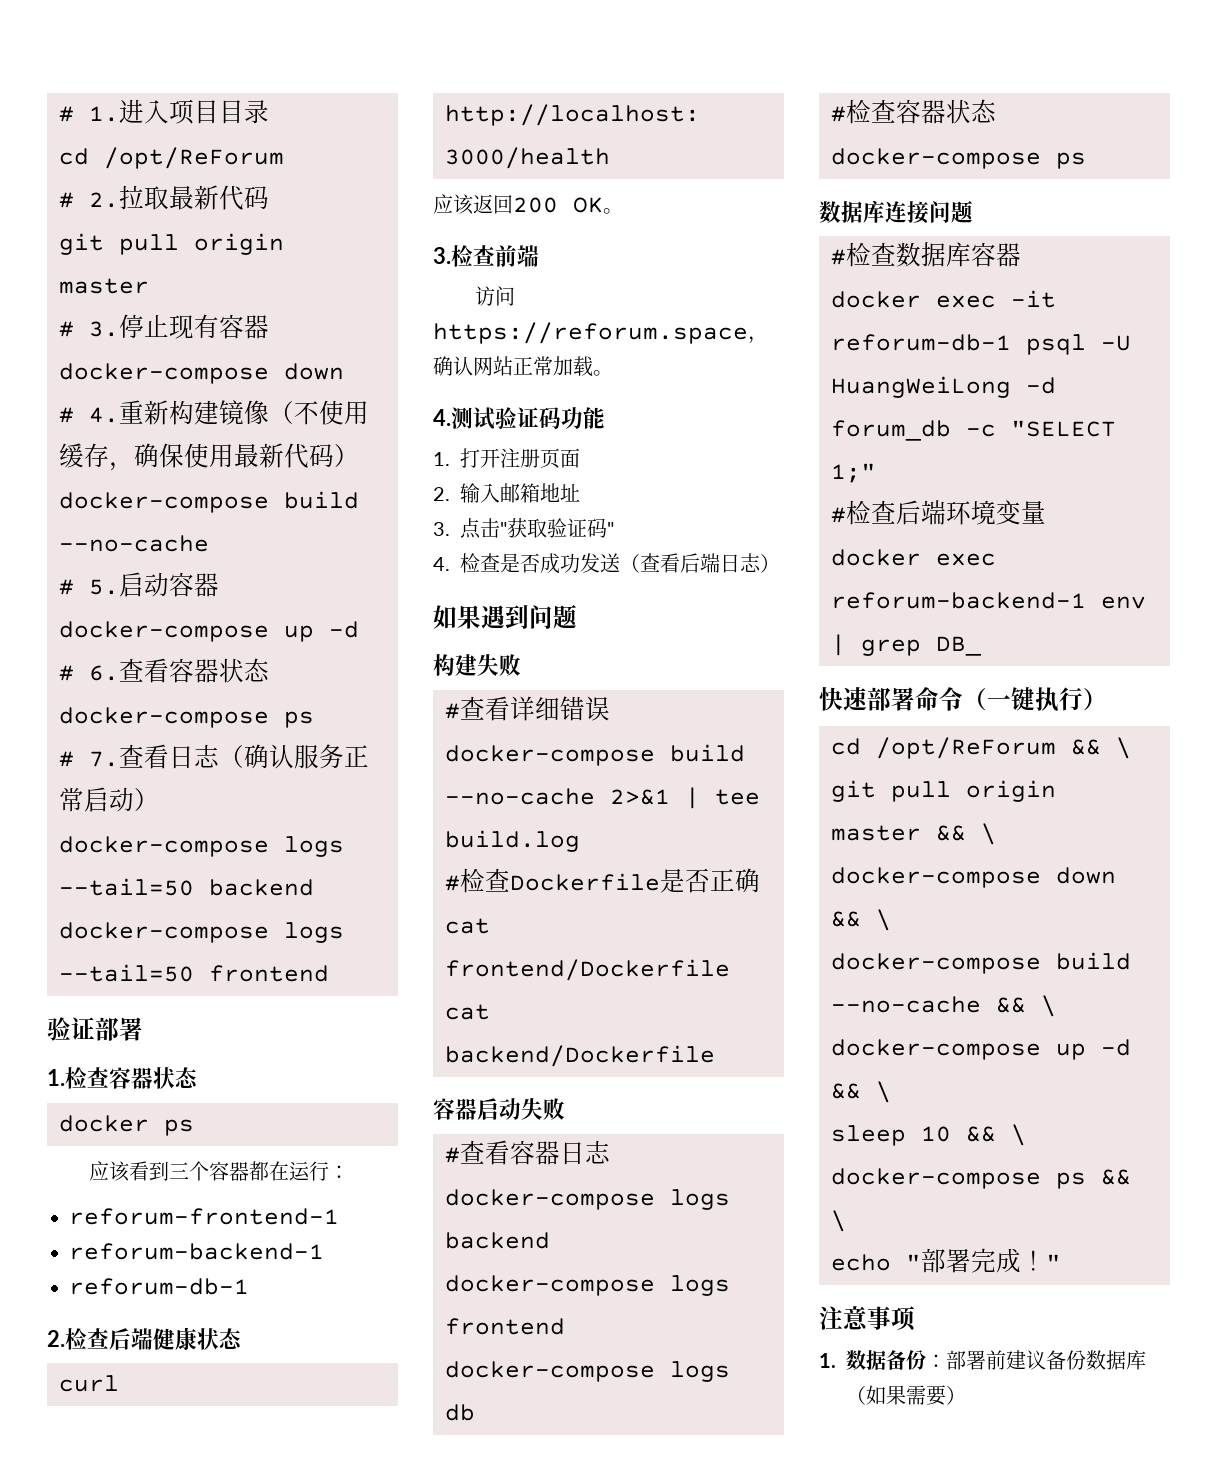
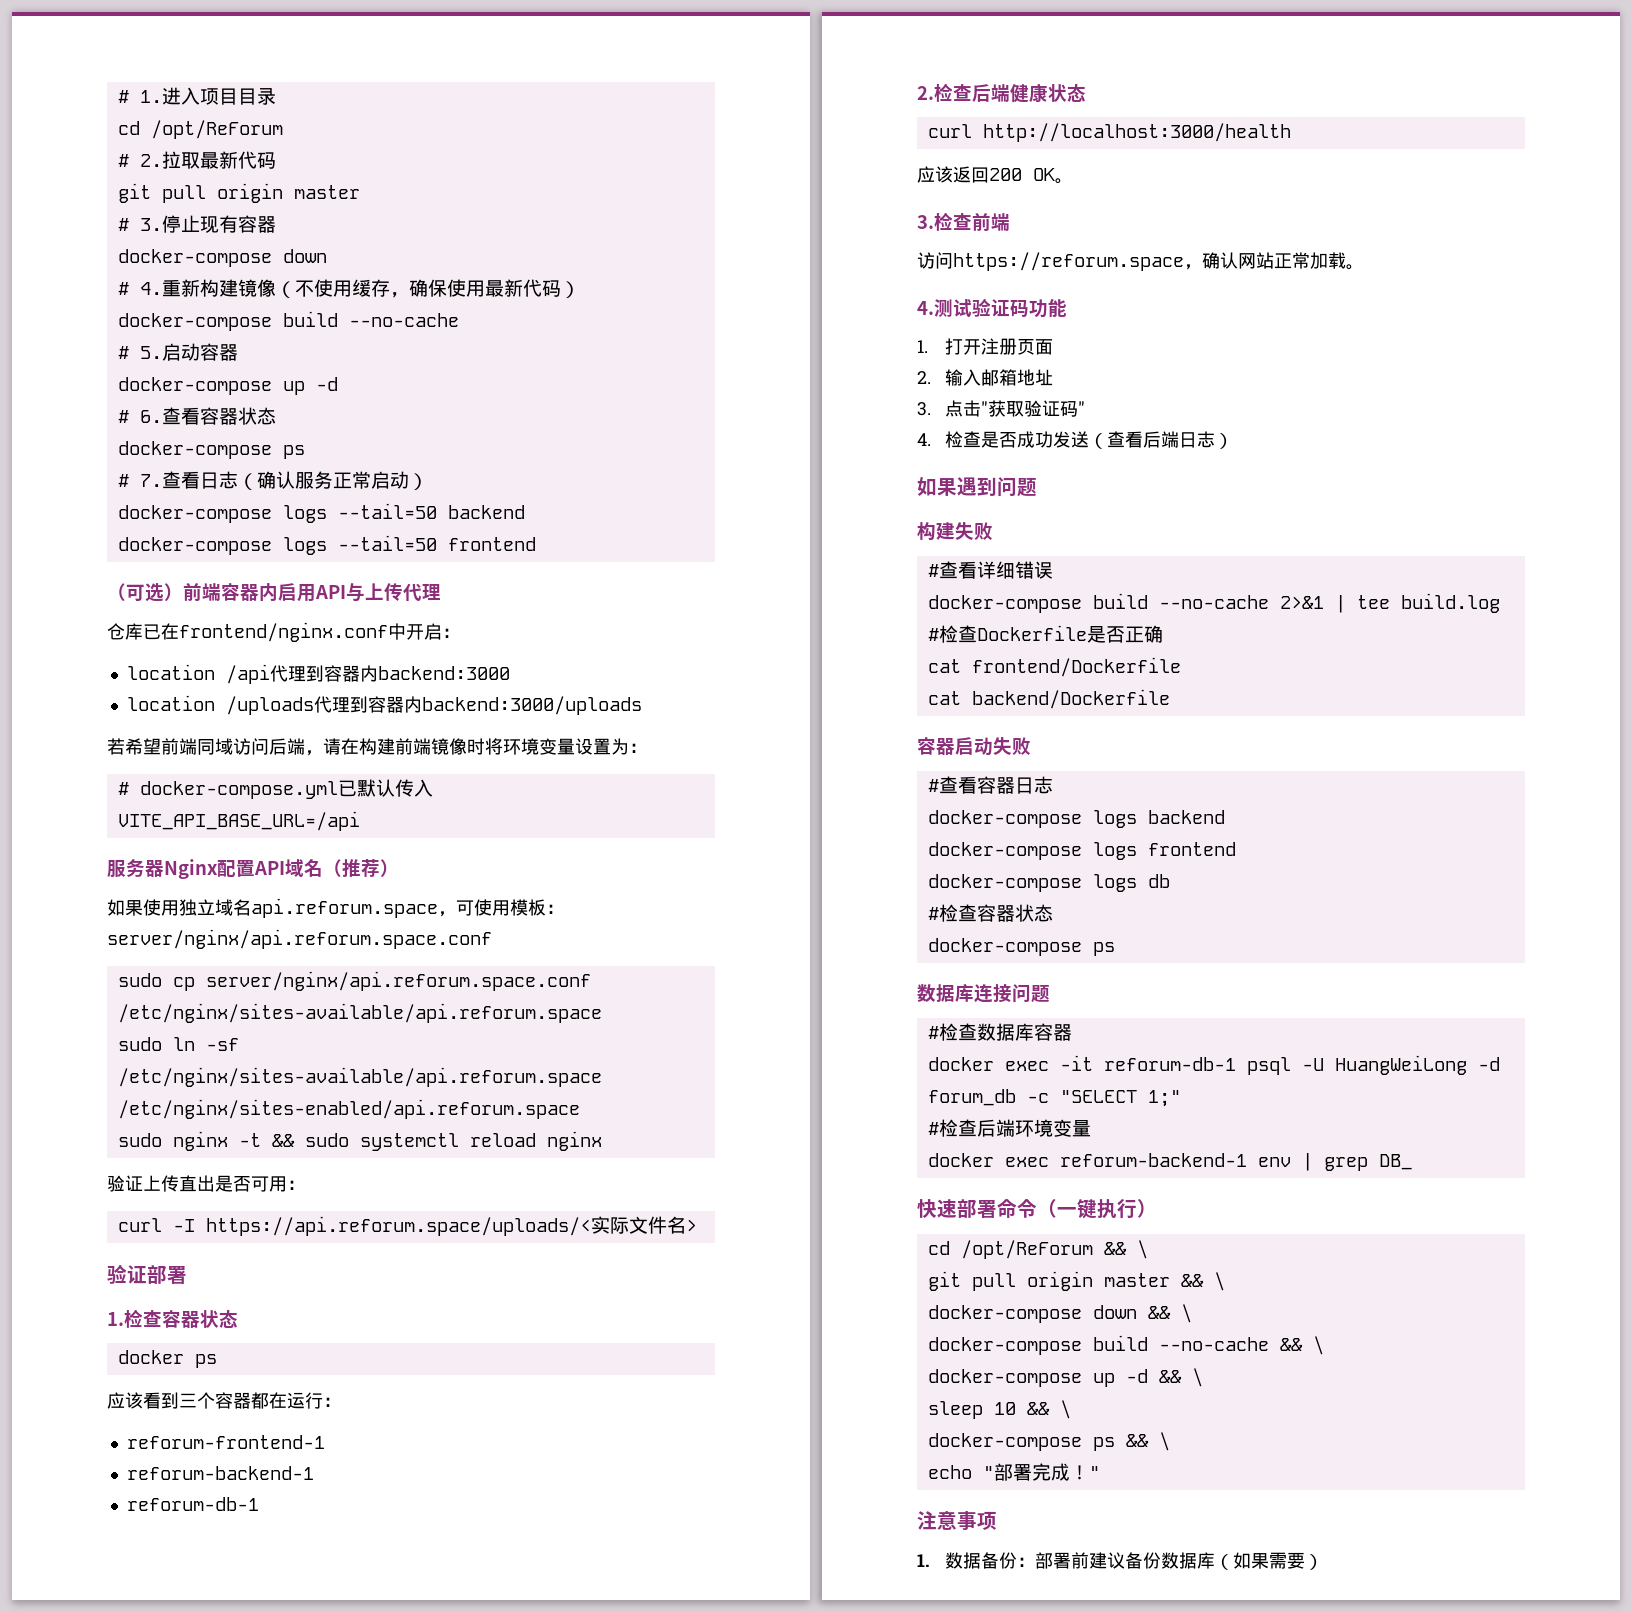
(329, 973) none -> [107,583,441,602] [107,622,460,642] [126,664,510,684] [126,695,642,715] [107,738,647,756] [117,779,433,799] [117,811,360,831] [107,859,399,879] [107,898,564,918] [107,929,492,949] [117,971,591,991] [117,1003,602,1023] [117,1037,239,1051] [117,1067,602,1087] [117,1099,580,1119] [117,1131,602,1151] [107,1175,305,1192] [117,1216,697,1236] // （可选）前端容器内启用API与上传代理 // 仓库已在frontend/nginx.conf中开启： // location /api代理到容器内backend:3000 // location /uploads代理到容器内backend:3000/uploads // 若希望前端同域访问后端，请在构建前端镜像时将环境变量设置为： // # docker-compose.yml已默认传入 // VITE_API_BASE_URL=/api // 服务器Nginx配置API域名（推荐） // 如果使用独立域名api.reforum.space，可使用模板：server/nginx/api.reforum.space.conf // sudo cp server/nginx/api.reforum.space.conf /etc/nginx/sites-available/api.reforum.space // sudo ln -sf /etc/nginx/sites-available/api.reforum.space /etc/nginx/sites-enabled/api.reforum.space // sudo nginx -t && sudo systemctl reload nginx // 验证上传直出是否可用： // curl -I https://api.reforum.space/uploads/<实际文件名>

